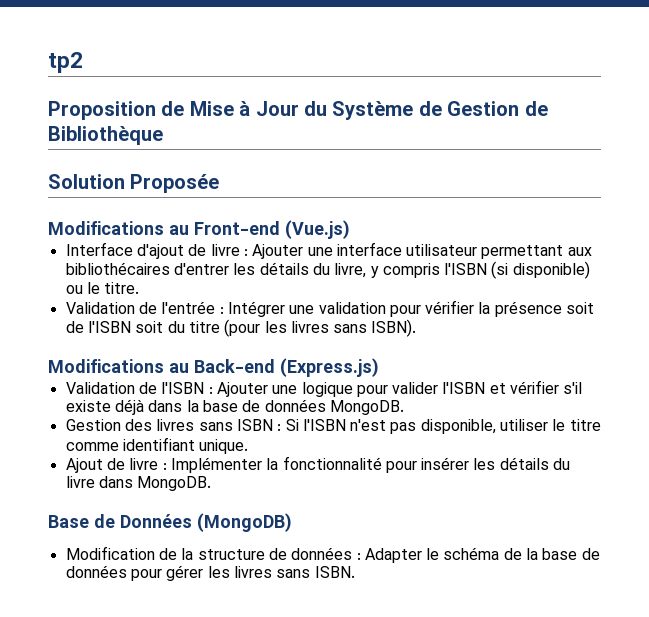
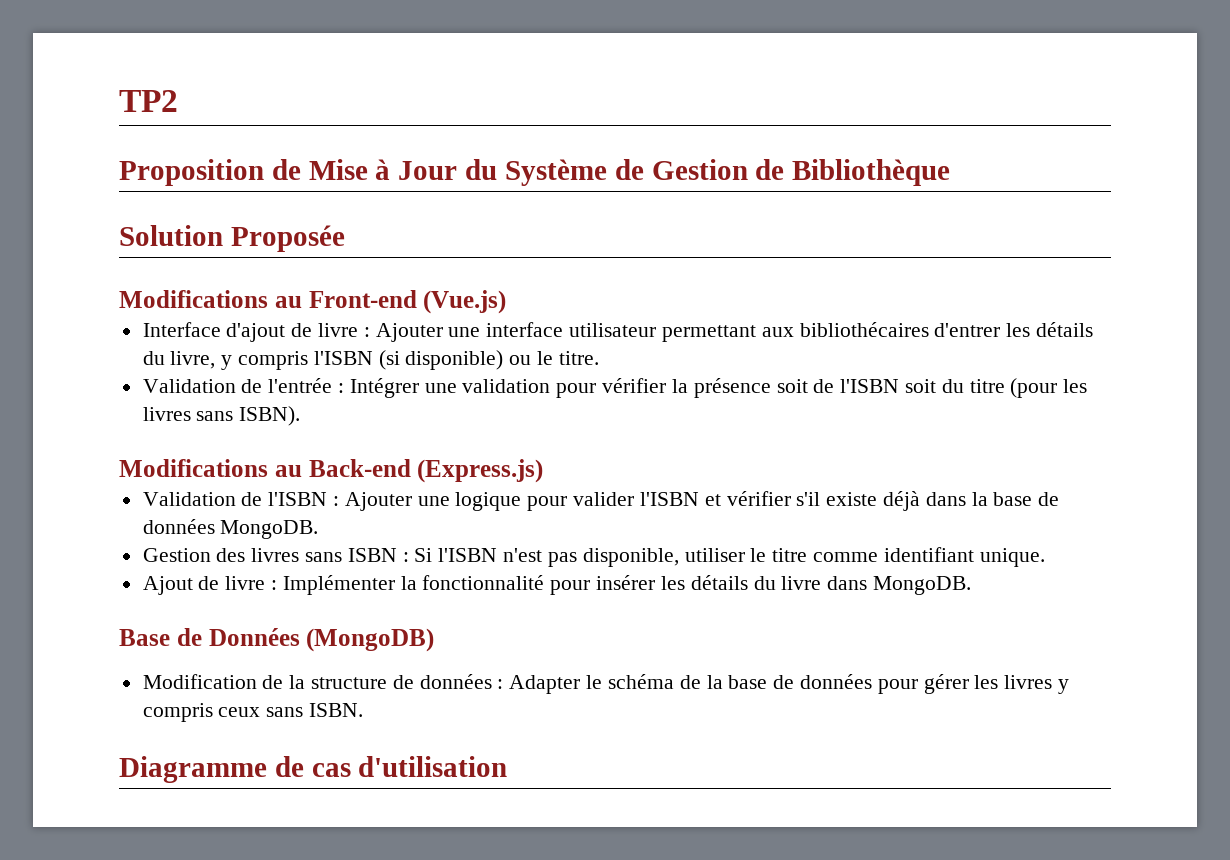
[48,52,83,73] tp2 -> [119,90,178,112] TP2
(272, 572) none -> [1057,679,1069,694] [142,703,261,722] y compris ceux
(355, 572) none -> [119,756,508,783] // Diagramme de cas d'utilisation

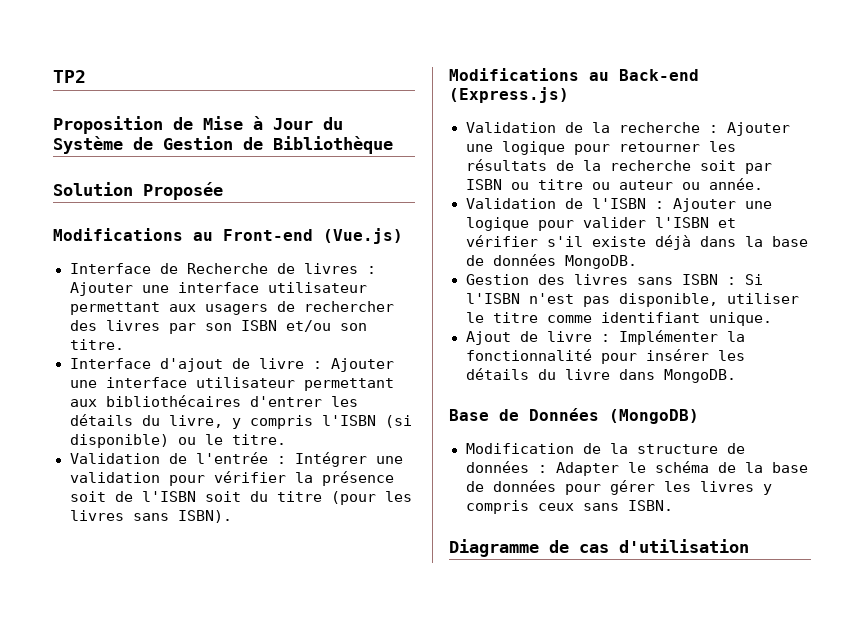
(507, 302) none -> [69,263,376,274] [69,282,367,296] [69,301,394,315] [69,320,367,334] [69,339,124,350] // Interface de Recherche de livres : Ajouter une interface utilisateur permettant aux usagers de rechercher des livres par son ISBN et/ou son titre.
(544, 471) none -> [465,122,790,136] [465,141,736,155] [465,159,772,174] [465,178,763,190] // Validation de la recherche : Ajouter une logique pour retourner les résultats de la recherche soit par ISBN ou titre ou auteur ou année.

